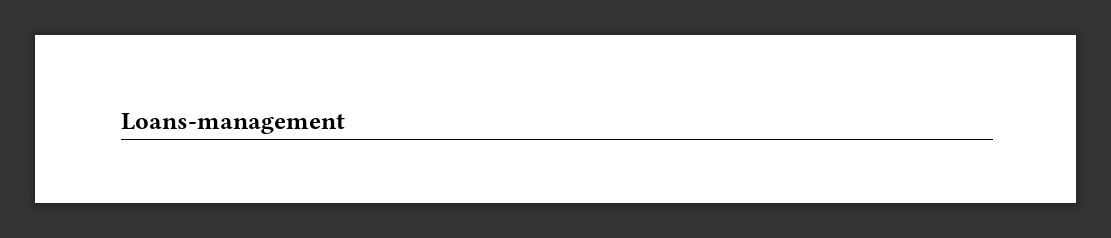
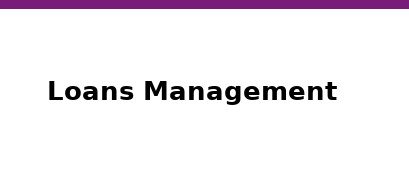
[121,113,345,134] Loans-management -> [47,81,337,105] Loans Management

